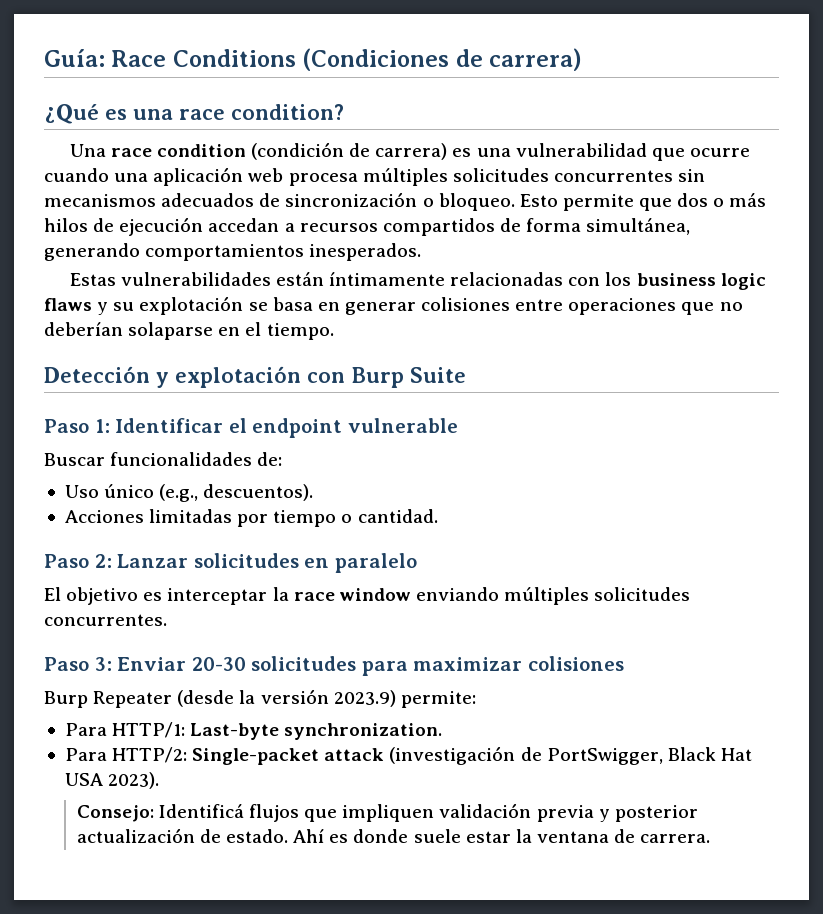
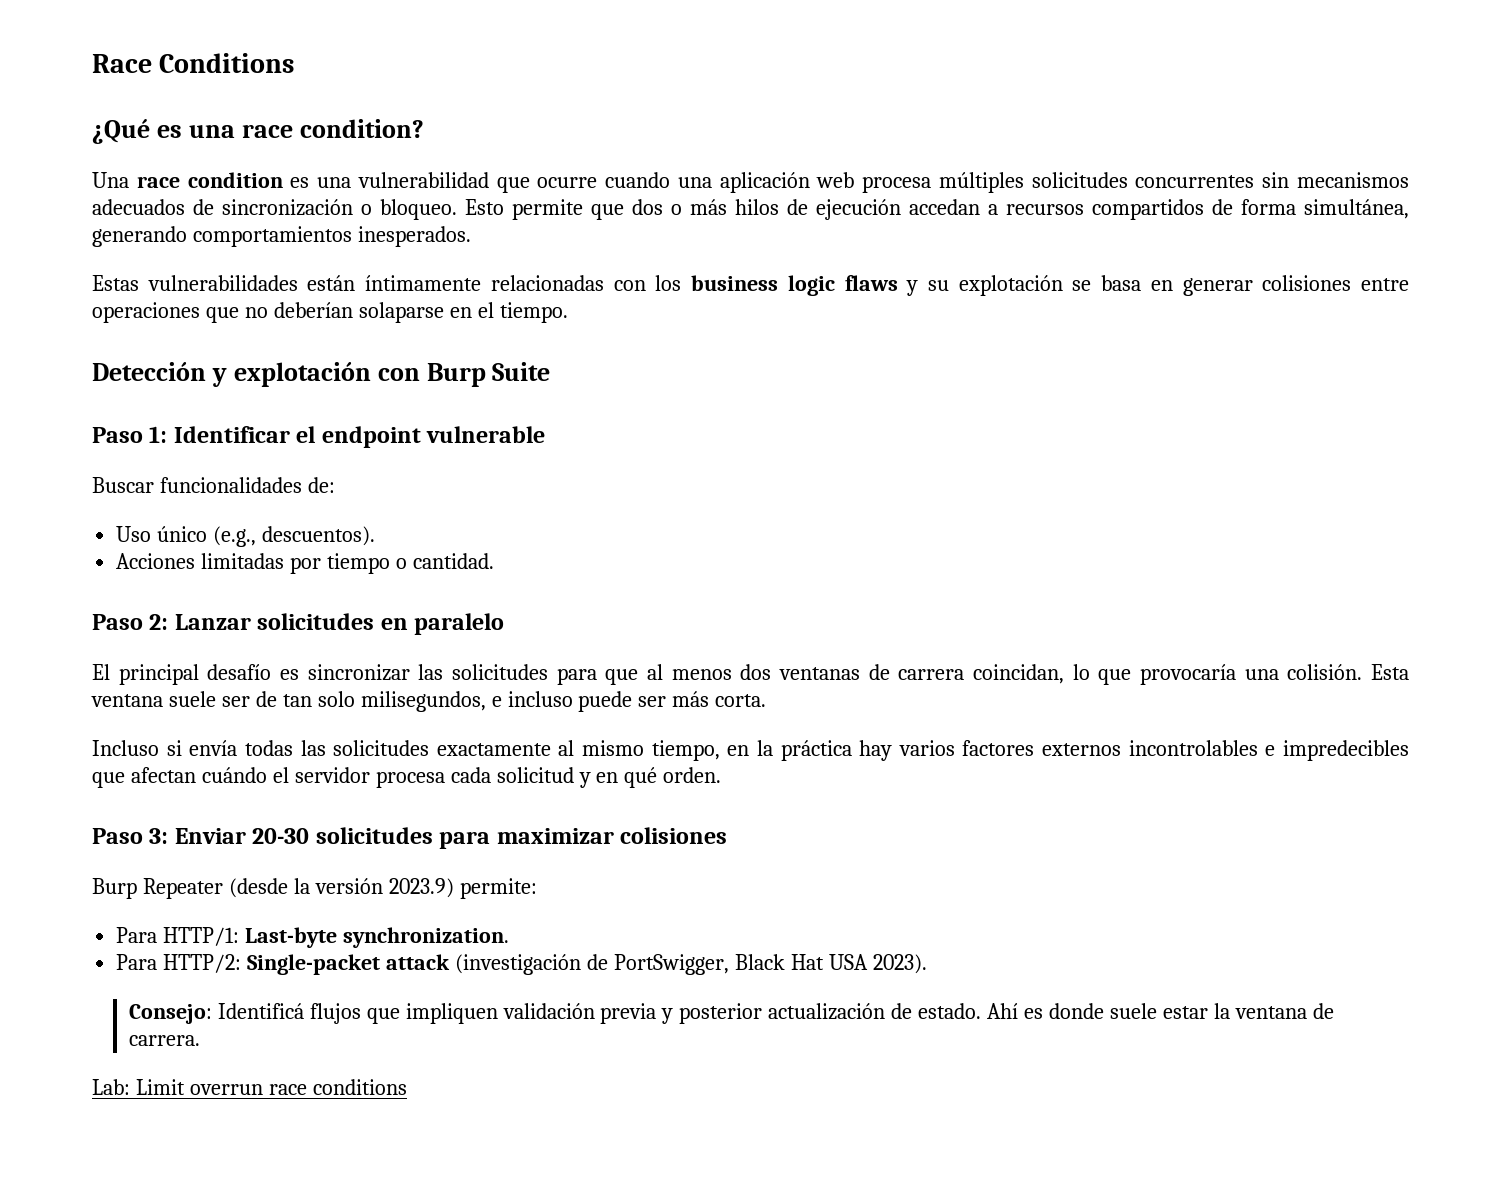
[44,49,105,67] Guía: -> (92, 63) none
[302,48,583,71] (Condiciones de carrera) -> (295, 63) none
[251,142,448,160] (condición de carrera) -> (283, 180) none
[66,587,691,605] [44,614,167,626] objetivo es interceptar la race window enviando múltiples solicitudes concurrentes. -> [118,664,1409,685] [91,691,767,712] [92,740,1409,761] [92,767,722,788] principal desafío es sincronizar las solicitudes para que al menos dos ventanas de carrera coincidan, lo que provocaría una colisión. Esta ventana suele ser de tan solo milisegundos, e incluso puede ser más corta. // Incluso si envía todas las solicitudes exactamente al mismo tiempo, en la práctica hay varios factores externos incontrolables e impredecibles que afectan cuándo el servidor procesa cada solicitud y en qué orden.
(711, 838) none -> [92,1079,407,1095] // Lab: Limit overrun race conditions

